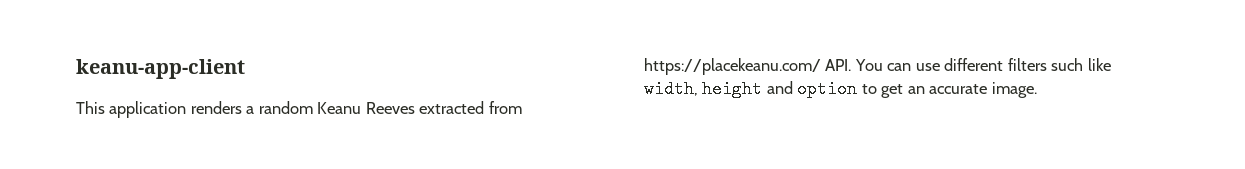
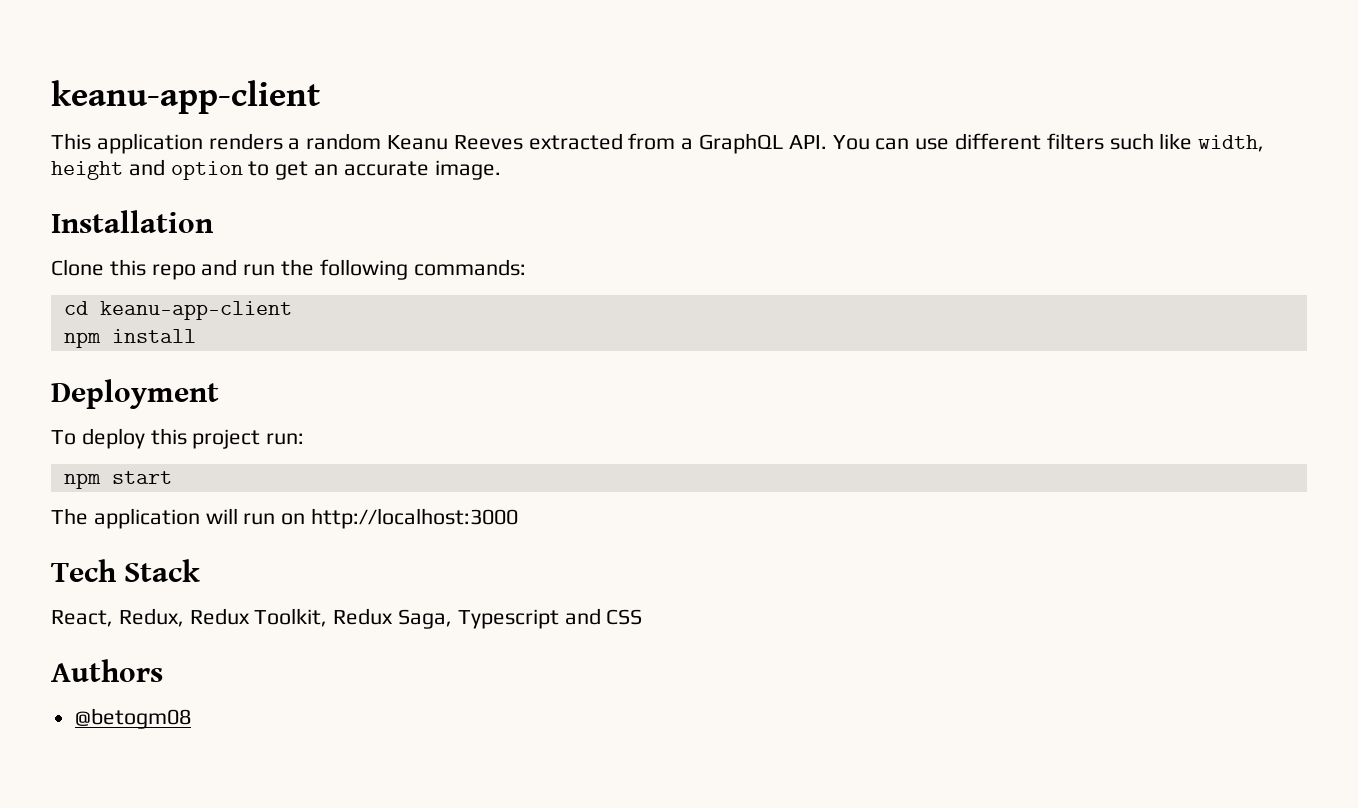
[644,58,821,75] https://placekeanu.com/ -> [681,133,784,154] a GraphQL
(1037, 90) none -> [51,210,214,233] [51,259,526,280] [63,301,292,320] [63,329,196,348] [51,379,219,409] [51,428,305,449] [63,471,172,489] [51,508,519,529] [51,559,201,582] [51,608,643,629] [51,659,163,682] [74,708,191,729] // Installation // Clone this repo and run the following commands: // cd keanu-app-client // npm install // Deployment // To deploy this project run: // npm start // The application will run on http://localhost:3000 // Tech Stack // React, Redux, Redux Toolkit, Redux Saga, Typescript and CSS // Authors // @betogm08

